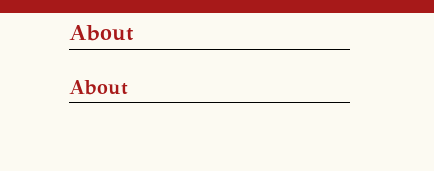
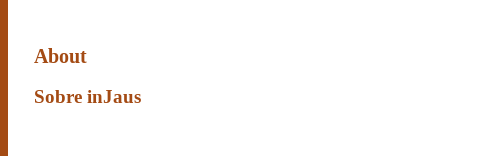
[69,80,128,95] About -> [34,90,142,103] Sobre inJaus

